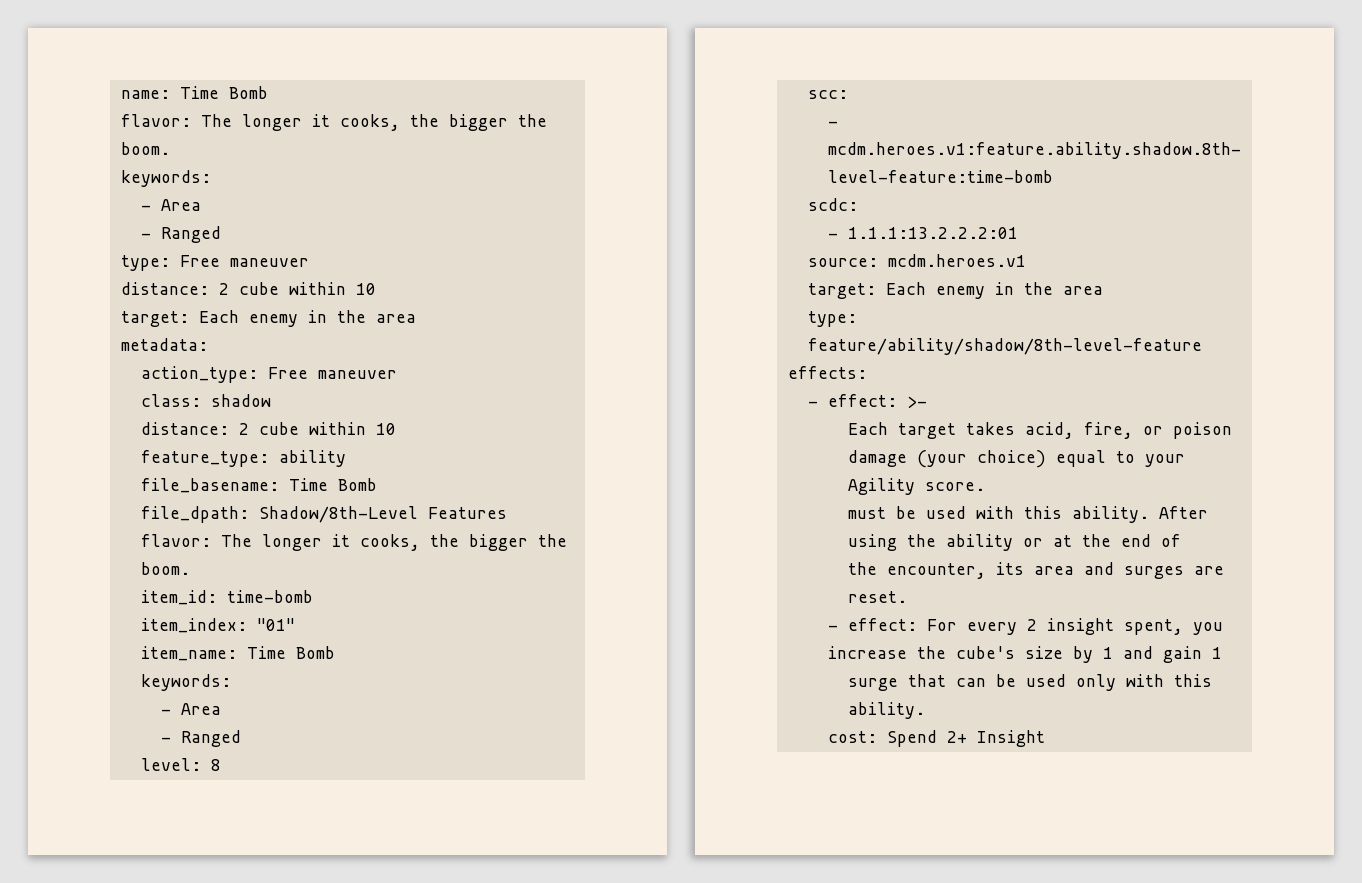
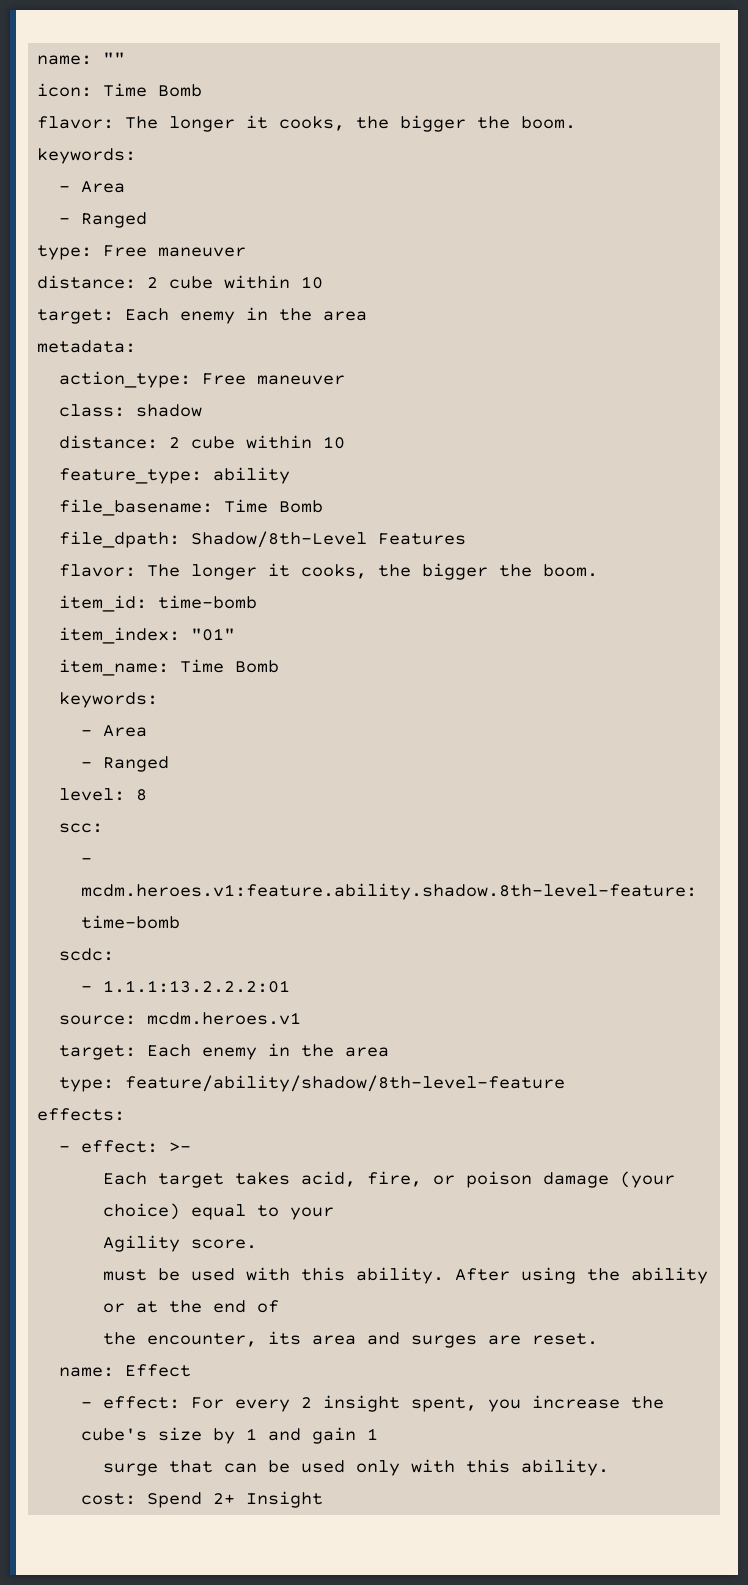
[120,90,170,99] name: -> [37,52,125,65] [37,83,92,97] name: "" // icon:
(907, 597) none -> [59,1364,191,1377] // name: Effect

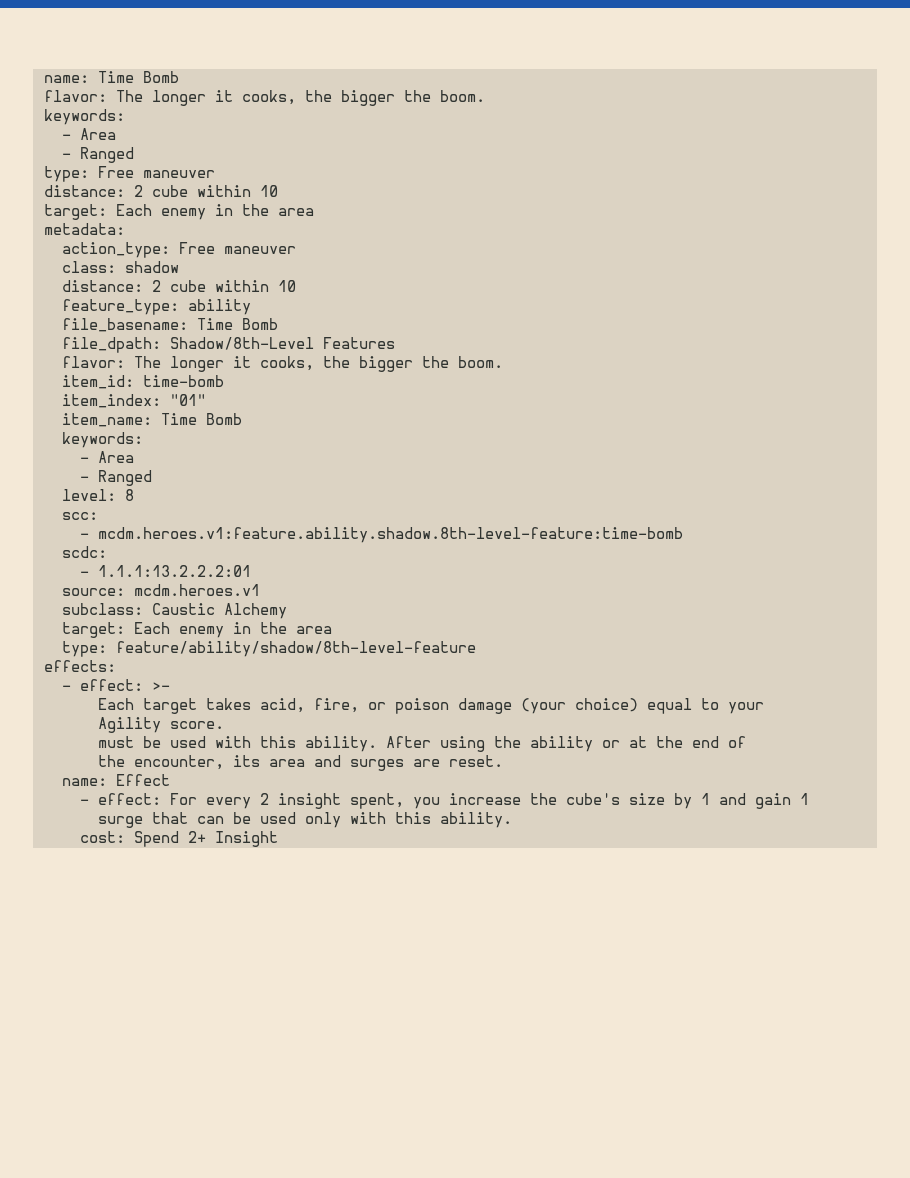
[37,52,125,65] [37,83,92,97] name: "" // icon: -> [43,75,89,83] name:
(301, 1018) none -> [61,603,287,619] // subclass: Caustic Alchemy

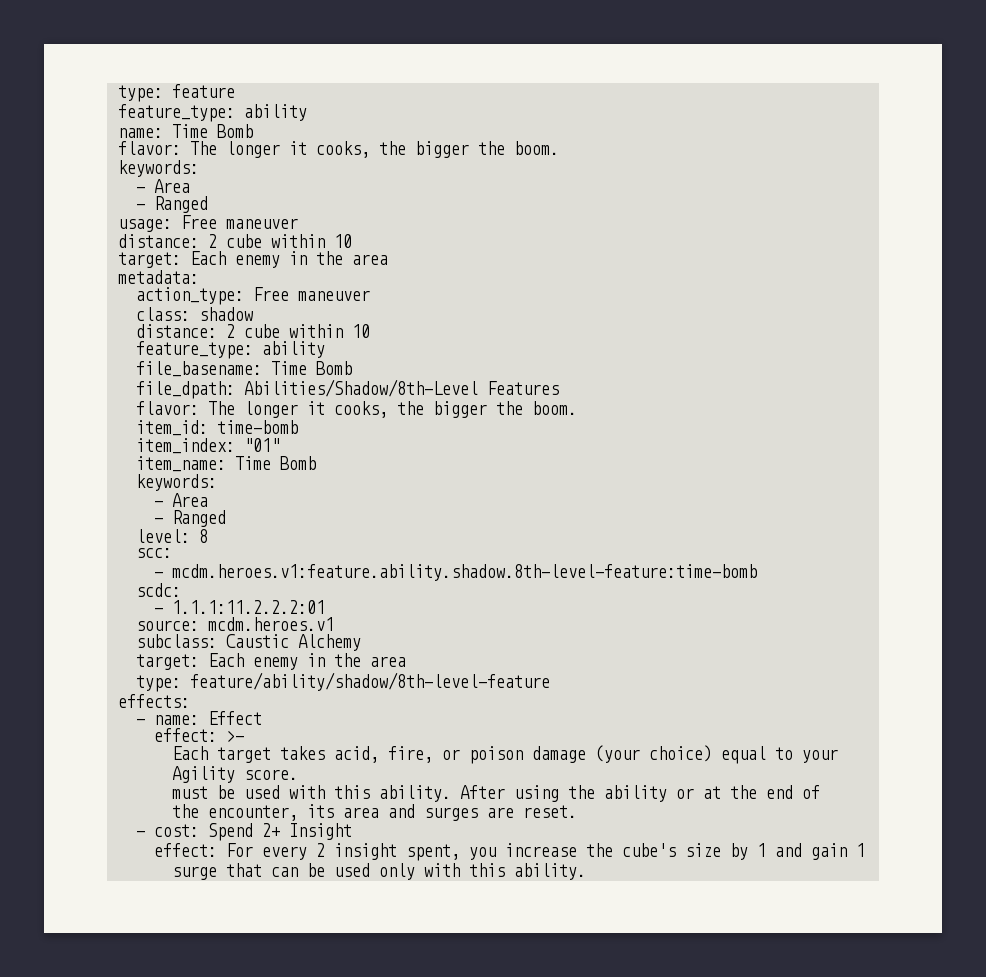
(43, 79) none -> [118,84,236,102] [118,104,308,122] type: feature // feature_type: ability //
[43,166,89,182] type: -> [118,219,173,232] usage:
[169,337,314,350] Shadow/8th-Level -> [244,379,479,397] Abilities/Shadow/8th-Level
[97,565,251,577] 1.1.1:13.2.2.2:01 -> [172,600,326,614] 1.1.1:11.2.2.2:01
(71, 688) none -> [154,711,263,725] name: Effect //
[61,774,170,786] [79,799,89,805] name: Effect // - -> [136,823,353,841] - cost: Spend 2+ Insight //
[79,831,278,847] // cost: Spend 2+ Insight -> (587, 871) none

